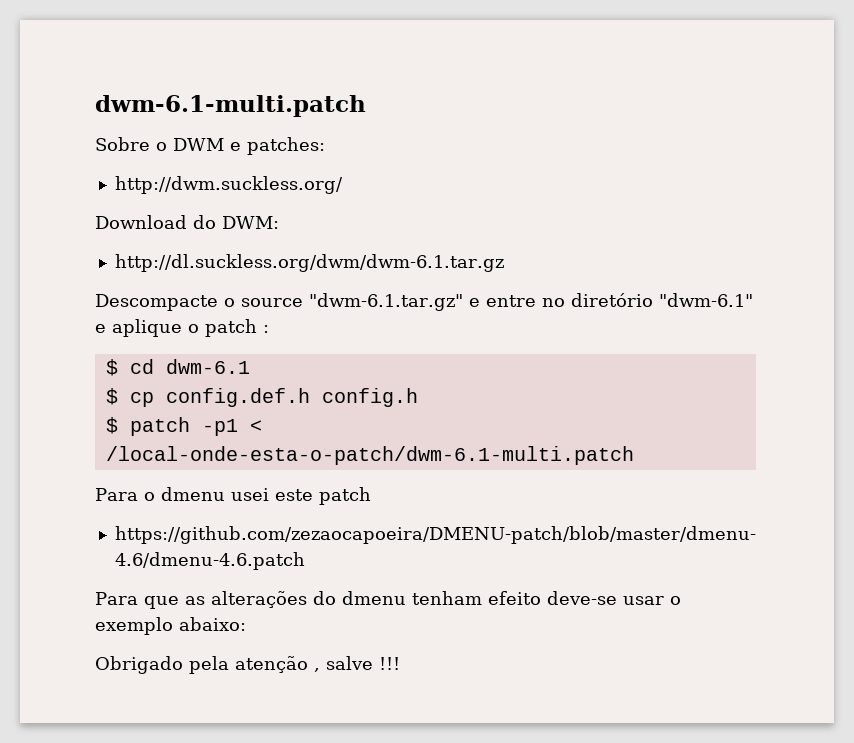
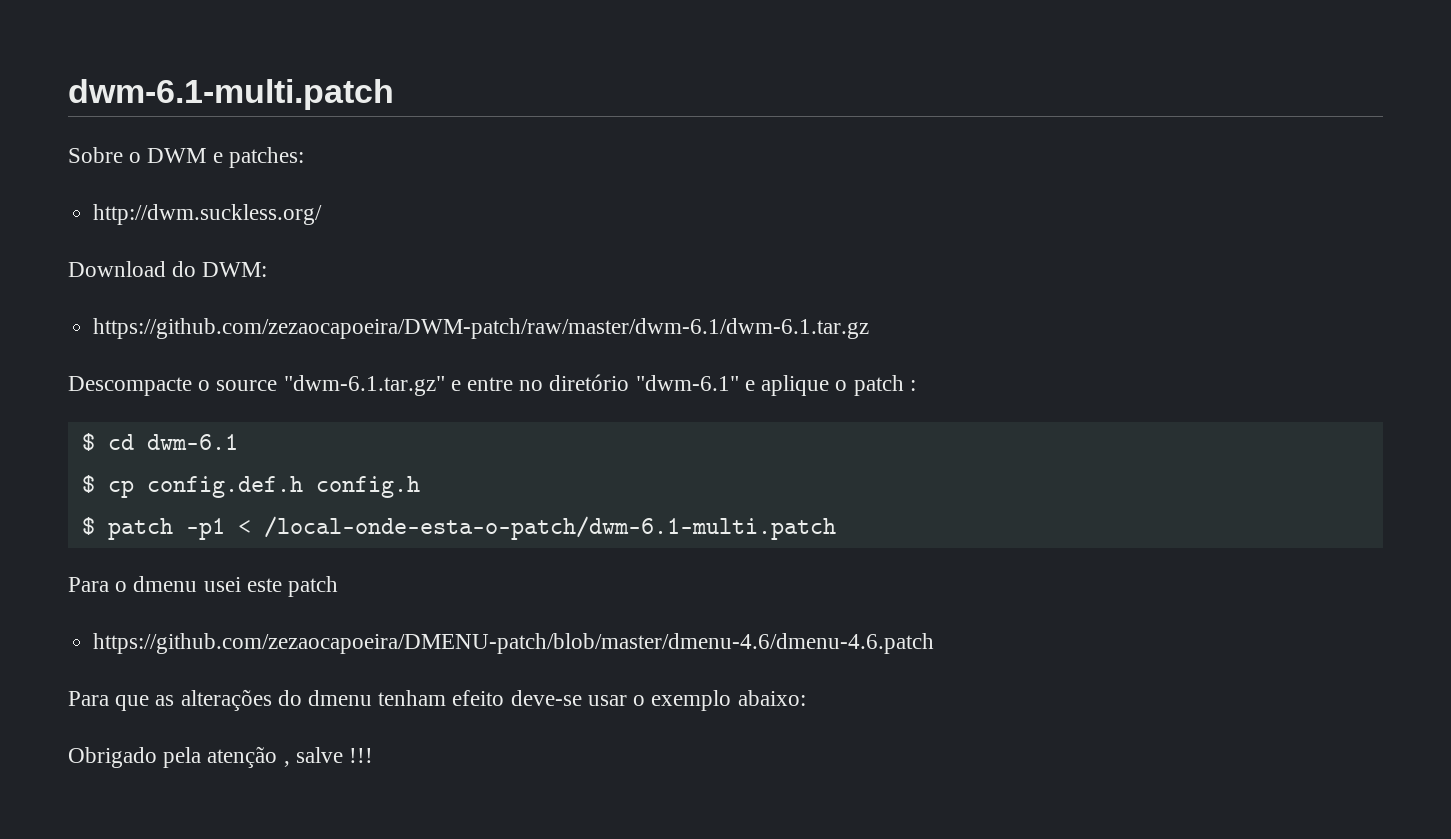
[114,254,504,272] http://dl.suckless.org/dwm/dwm-6.1.tar.gz -> [93,318,870,339] https://github.com/zezaocapoeira/DWM-patch/raw/master/dwm-6.1/dwm-6.1.tar.gz

